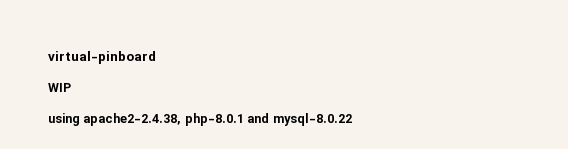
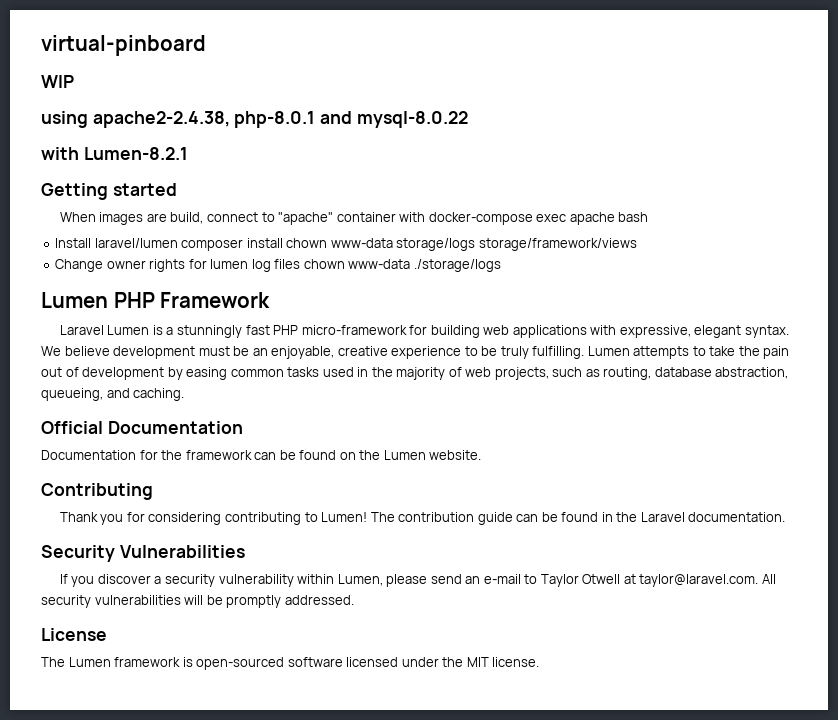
(352, 119) none -> [41,147,188,160] [41,183,177,200] [59,212,649,225] [55,238,637,251] [55,259,501,272] [41,292,271,308] [59,325,789,338] [41,346,790,359] [41,367,789,380] [41,388,185,401] [41,421,243,434] [41,450,482,460] [41,483,153,500] [59,512,786,525] [41,545,245,562] [59,574,776,587] [41,595,354,608] [41,628,107,641] [41,657,540,670] // with Lumen-8.2.1 // Getting started // When images are build, connect to "apache" container with docker-compose exec apache bash // Install laravel/lumen composer install chown www-data storage/logs storage/framework/views // Change owner rights for lumen log files chown www-data ./storage/logs // Lumen PHP Framework // Laravel Lumen is a stunningly fast PHP micro-framework for building web applications with expressive, elegant syntax. We believe development must be an enjoyable, creative experience to be truly fulfilling. Lumen attempts to take the pain out of development by easing common tasks used in the majority of web projects, such as routing, database abstraction, queueing, and caching. // Official Documentation // Documentation for the framework can be found on the Lumen website. // Contributing // Thank you for considering contributing to Lumen! The contribution guide can be found in the Laravel documentation. // Security Vulnerabilities // If you discover a security vulnerability within Lumen, please send an e-mail to Taylor Otwell at taylor@laravel.com. All security vulnerabilities will be promptly addressed. // License // The Lumen framework is open-sourced software licensed under the MIT license.

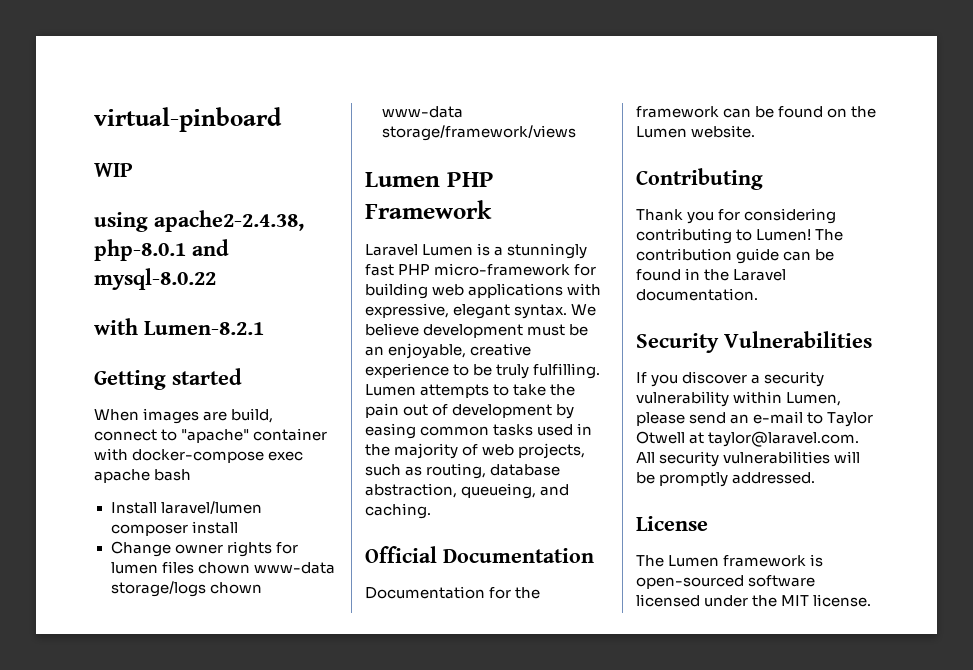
[286,238,637,251] chown www-data storage/logs storage/framework/views -> (238, 527) none
[251,259,271,272] log -> (158, 568) none
[413,259,501,272] ./storage/logs -> [110,581,262,597] [381,106,463,118] [381,125,576,141] storage/logs chown www-data storage/framework/views

